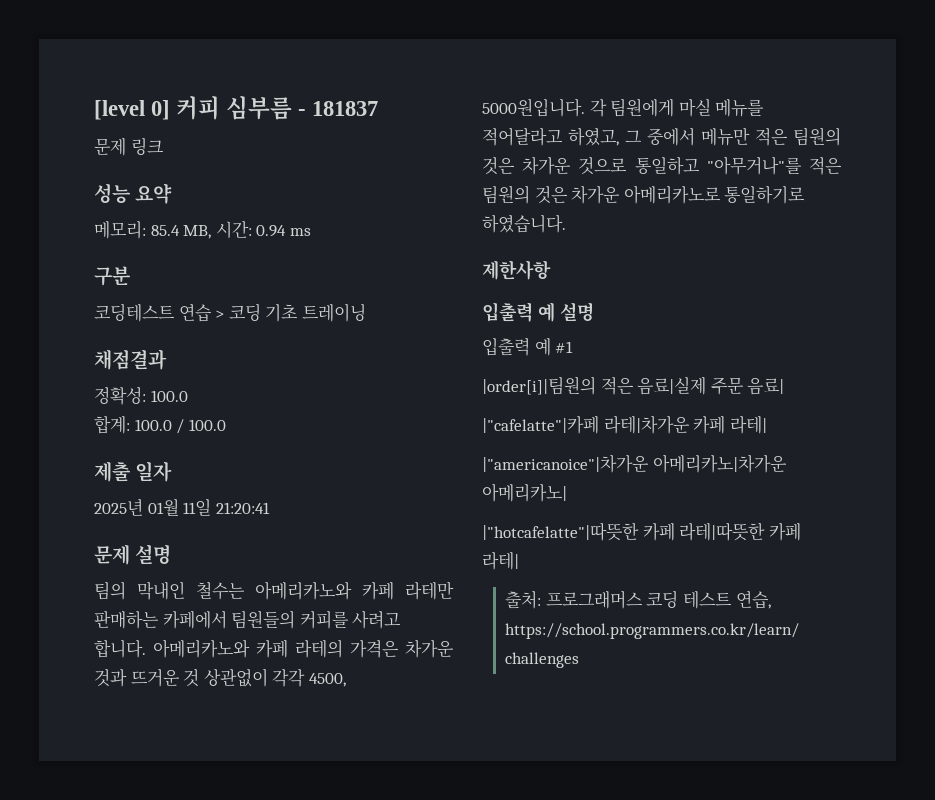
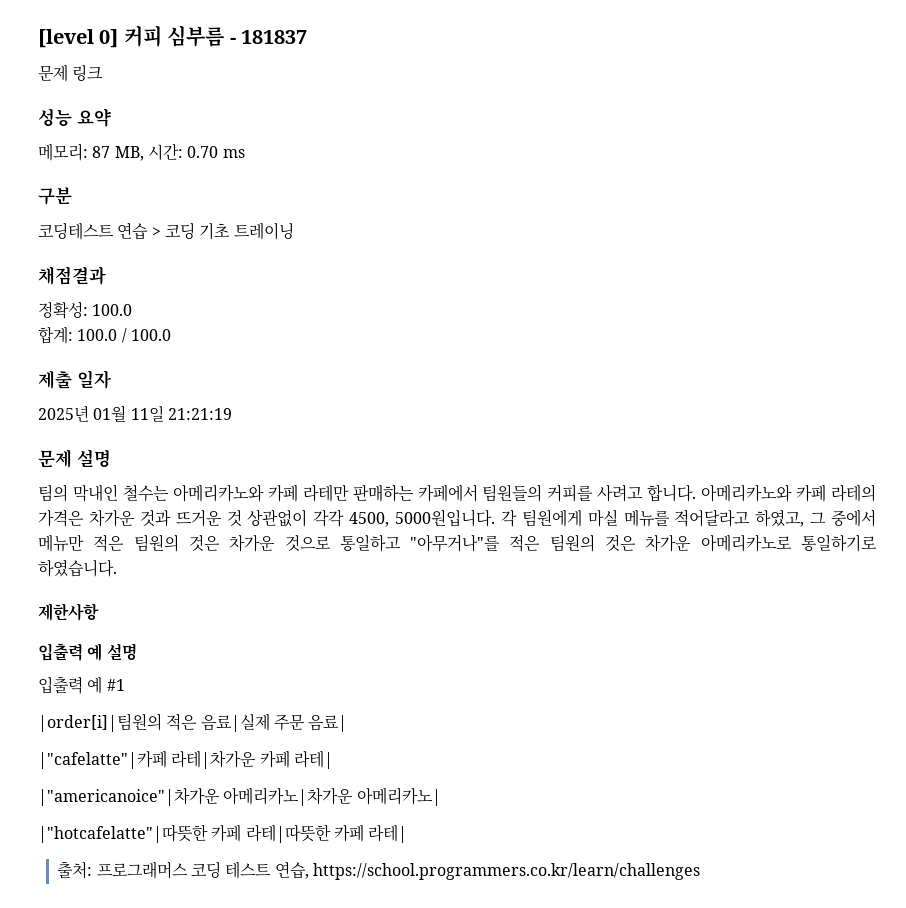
[150,225,180,236] 85.4 -> [92,146,111,158] 87
[256,225,287,237] 0.94 -> [187,146,219,158] 0.70
[215,502,270,514] 21:20:41 -> [167,408,232,420] 21:21:19

